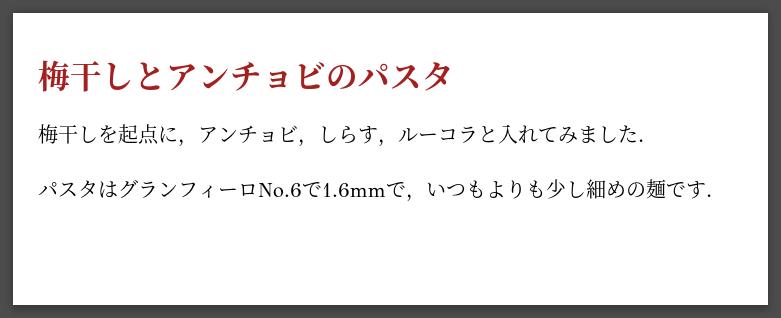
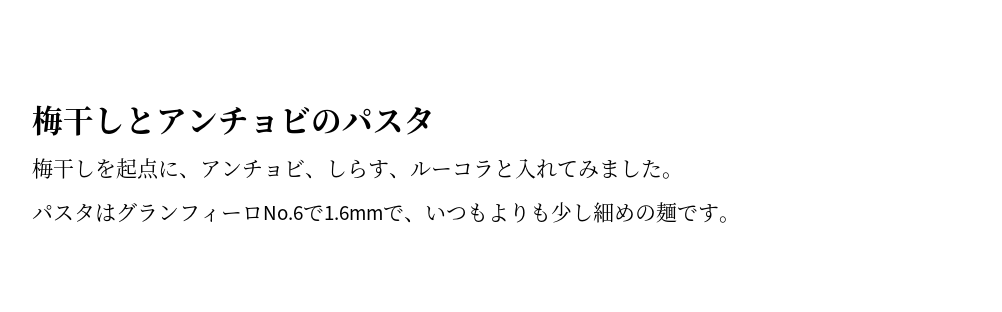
[178,125,398,147] ，アンチョビ，しらす， -> [179,159,410,179] 、アンチョビ、しらす、
[638,139,658,142] ． -> [662,172,683,179] 。
[406,194,426,202] ， -> [404,217,425,223] 、
[706,194,726,197] ． -> [719,216,740,223] 。

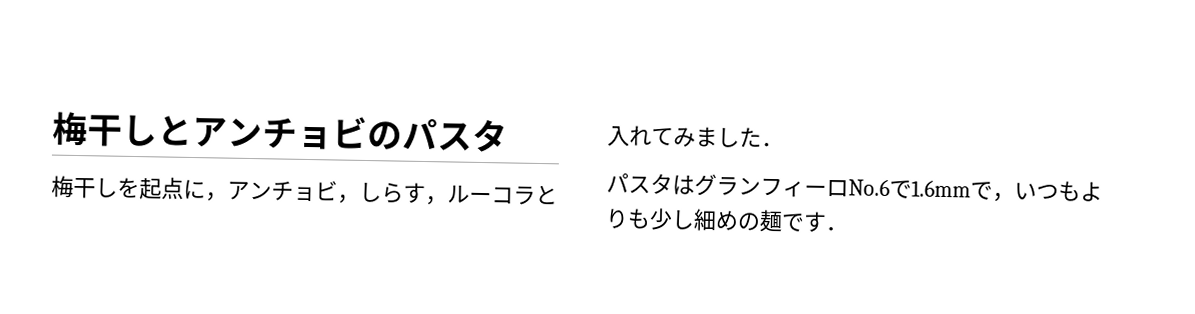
[179,159,410,179] 、アンチョビ、しらす、 -> [205,180,448,206] ，アンチョビ，しらす，
[662,172,683,179] 。 -> [761,142,784,148] ．
[404,217,425,223] 、 -> [992,192,1015,203] ，
[719,216,740,223] 。 -> [825,226,848,232] ．

